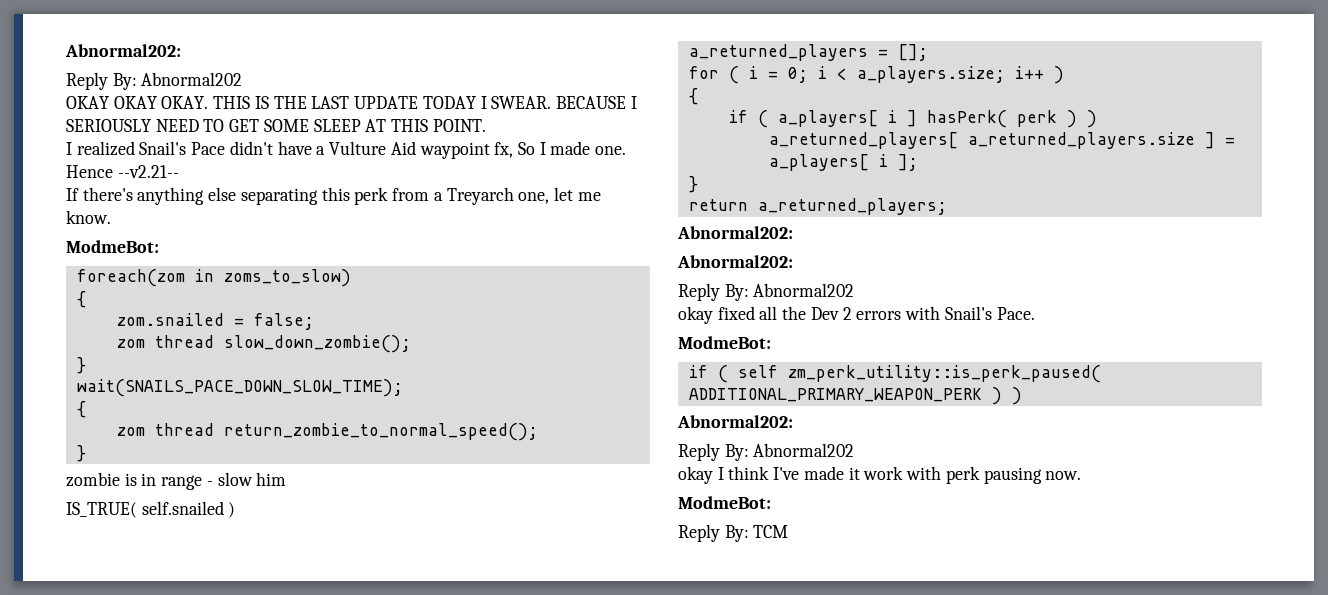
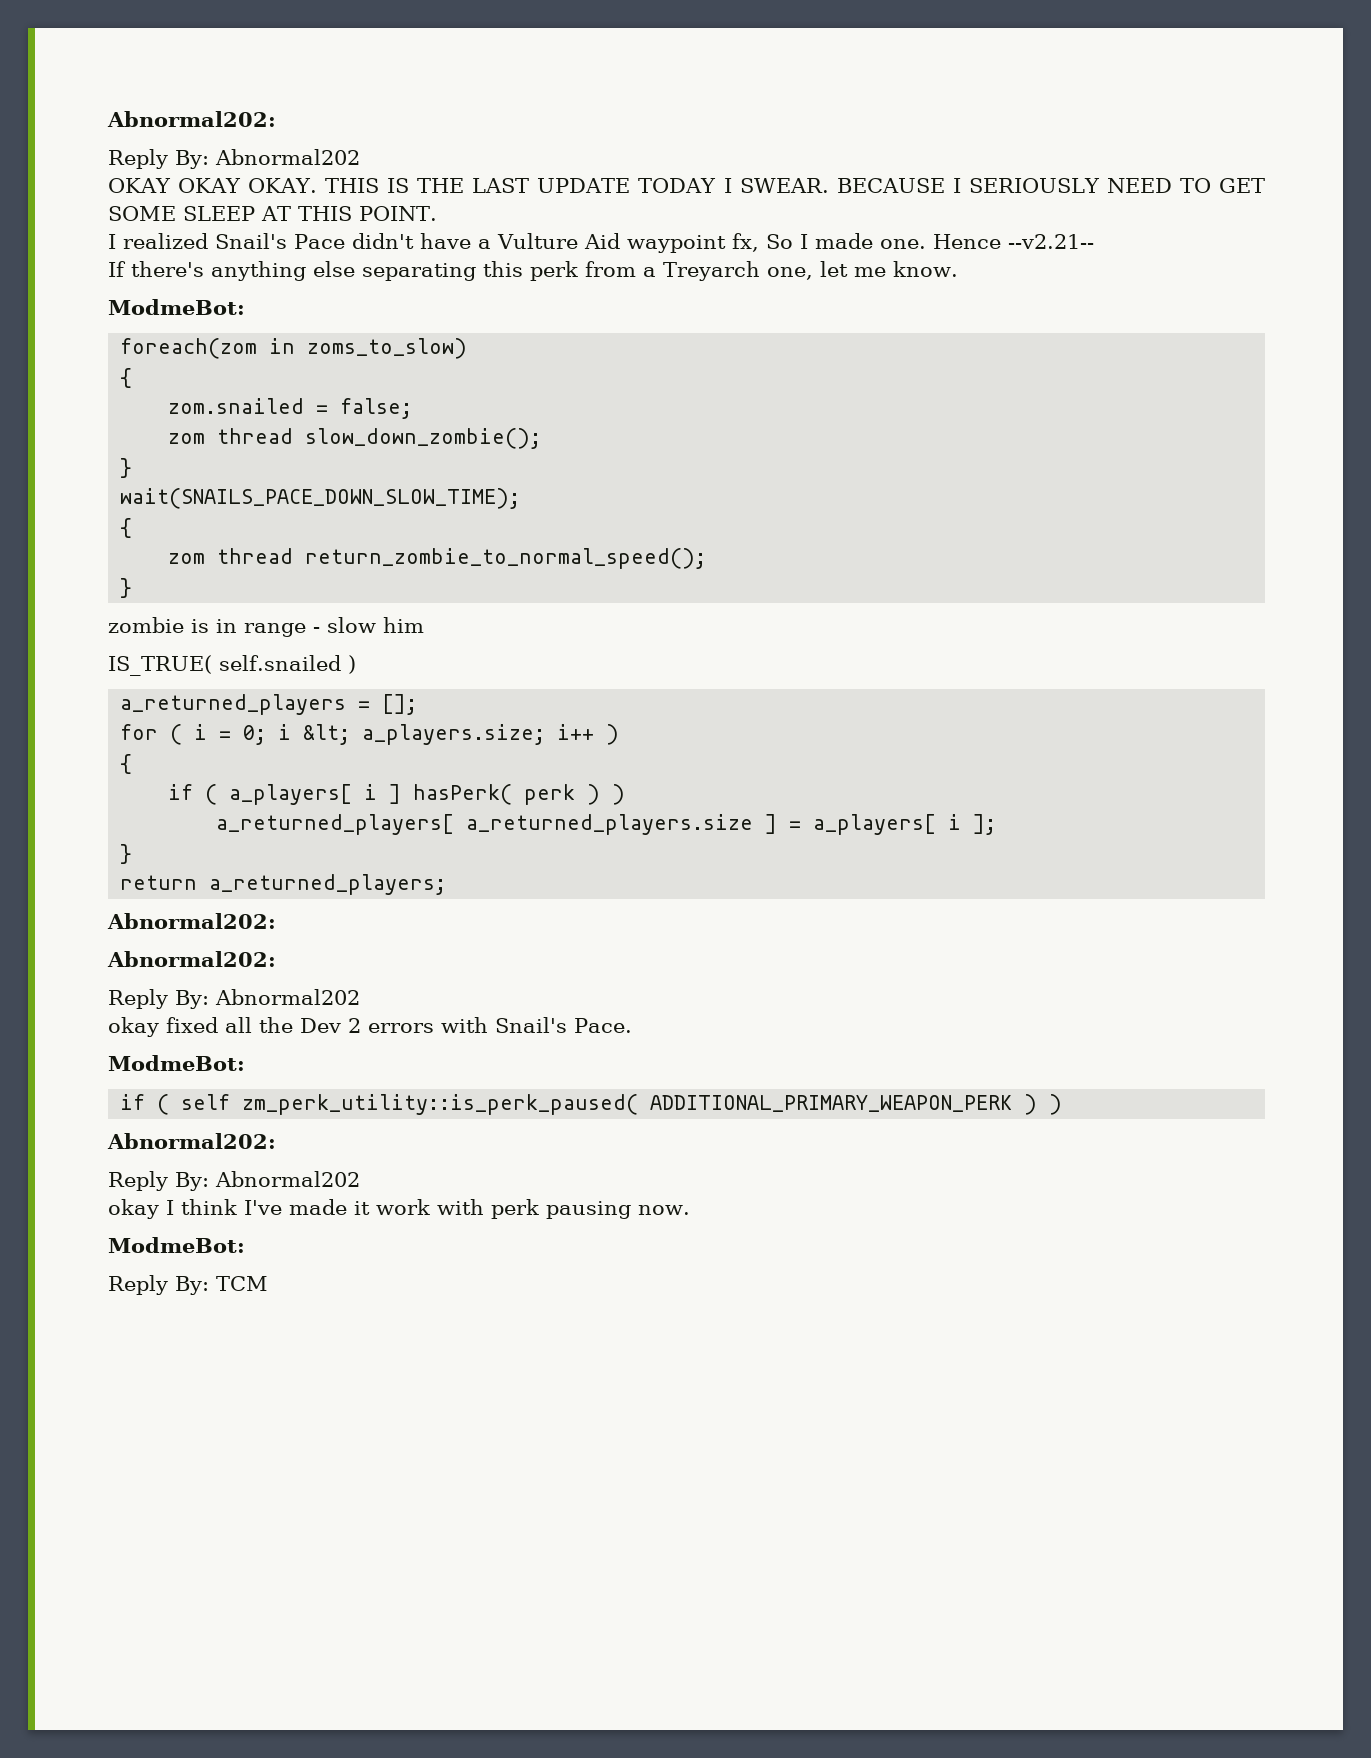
[836,68,847,80] < -> [303,724,351,745] &lt;

